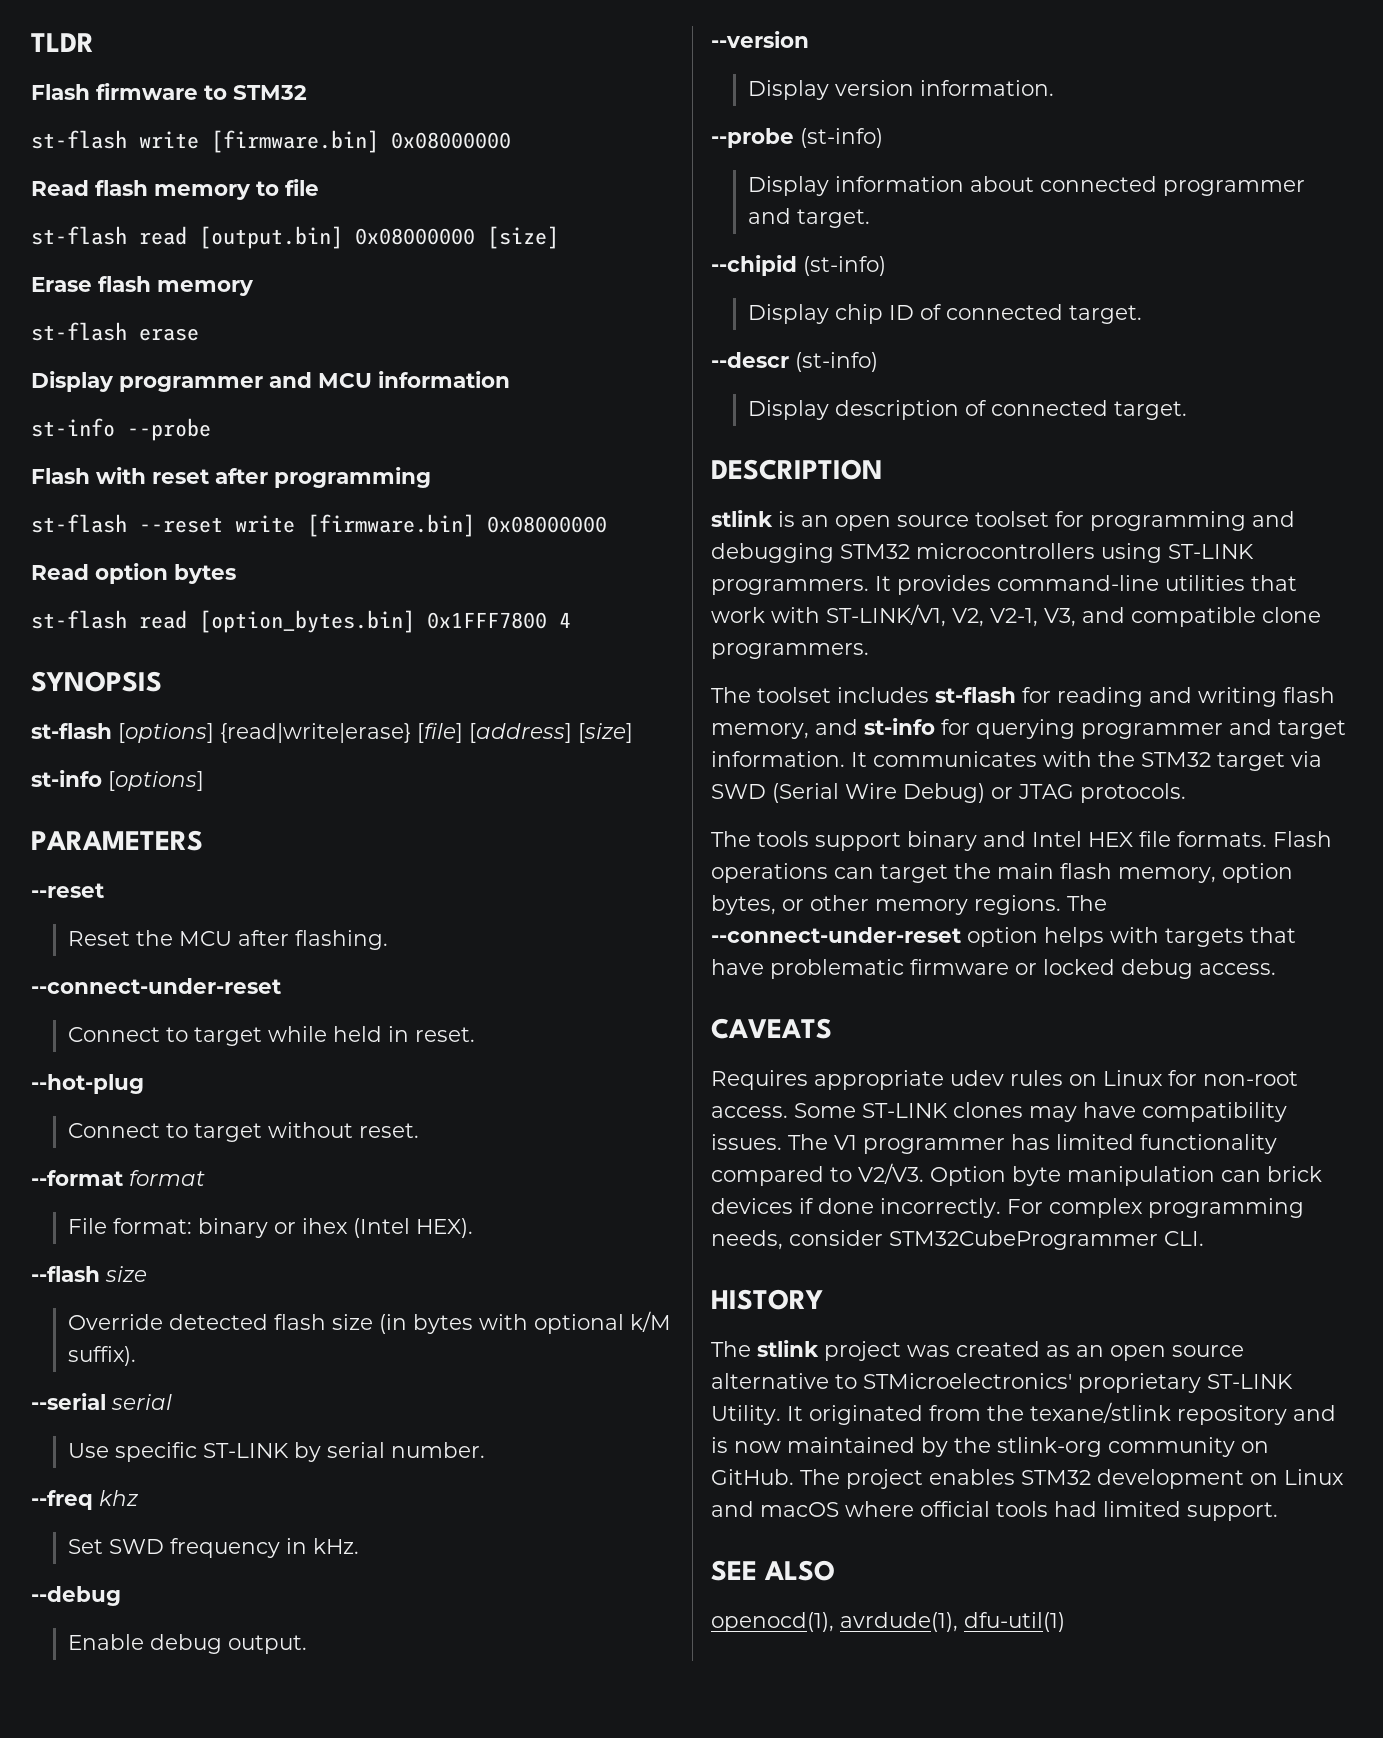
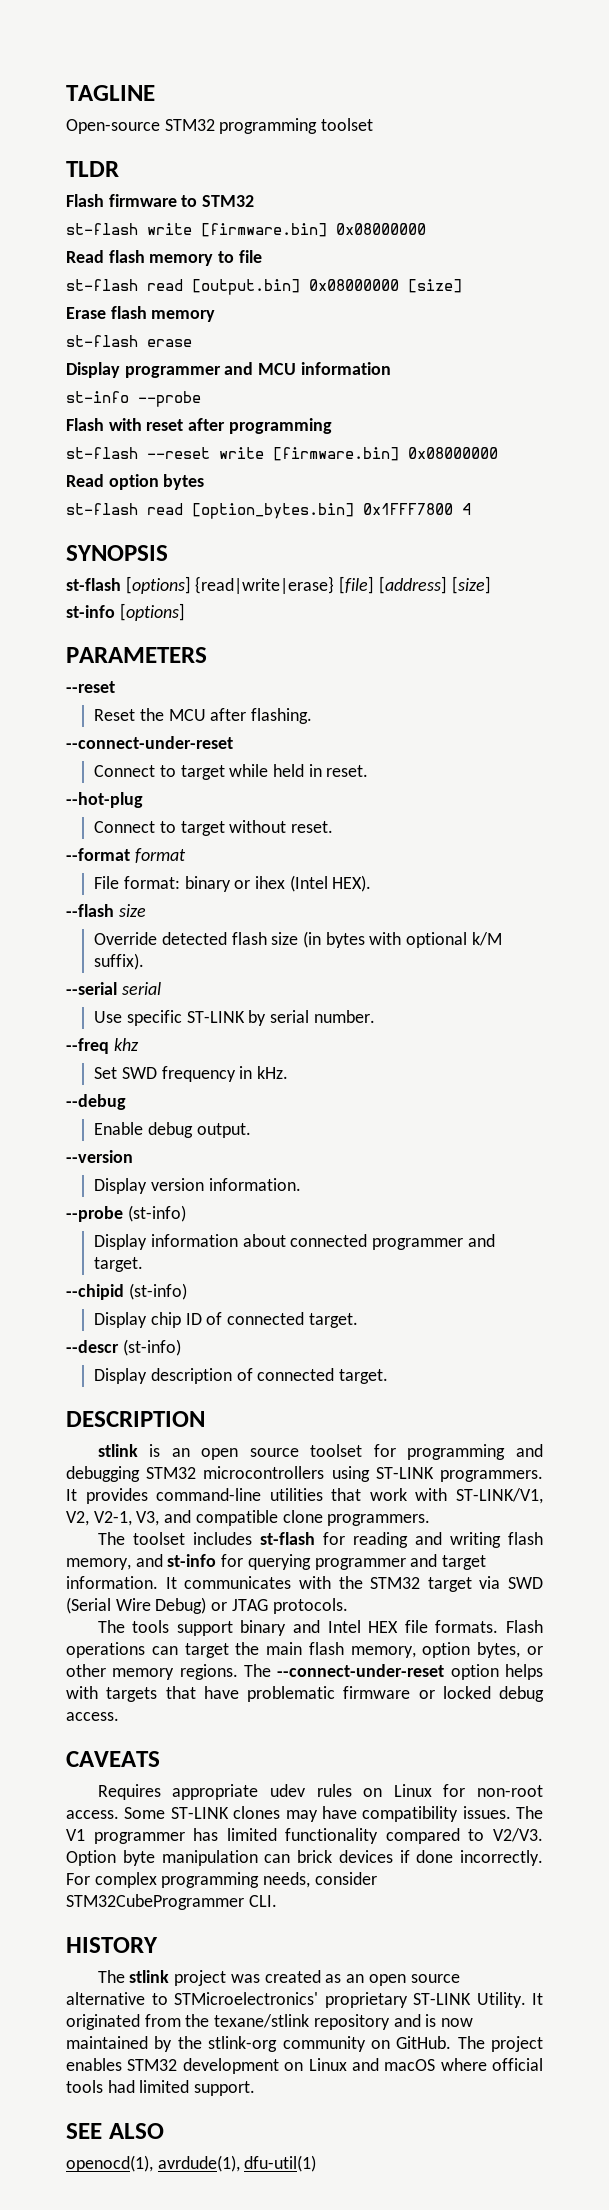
(31, 42) none -> [66,85,155,101] [66,118,374,134] TAGLINE // Open-source STM32 programming toolset //

